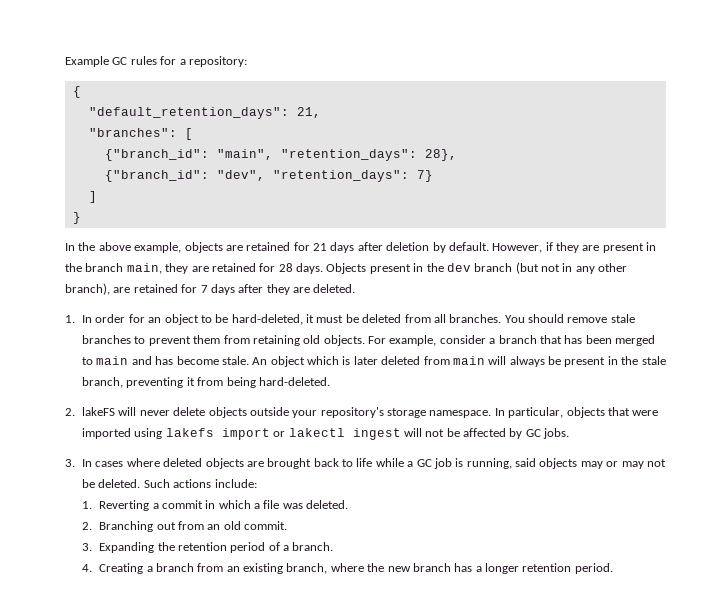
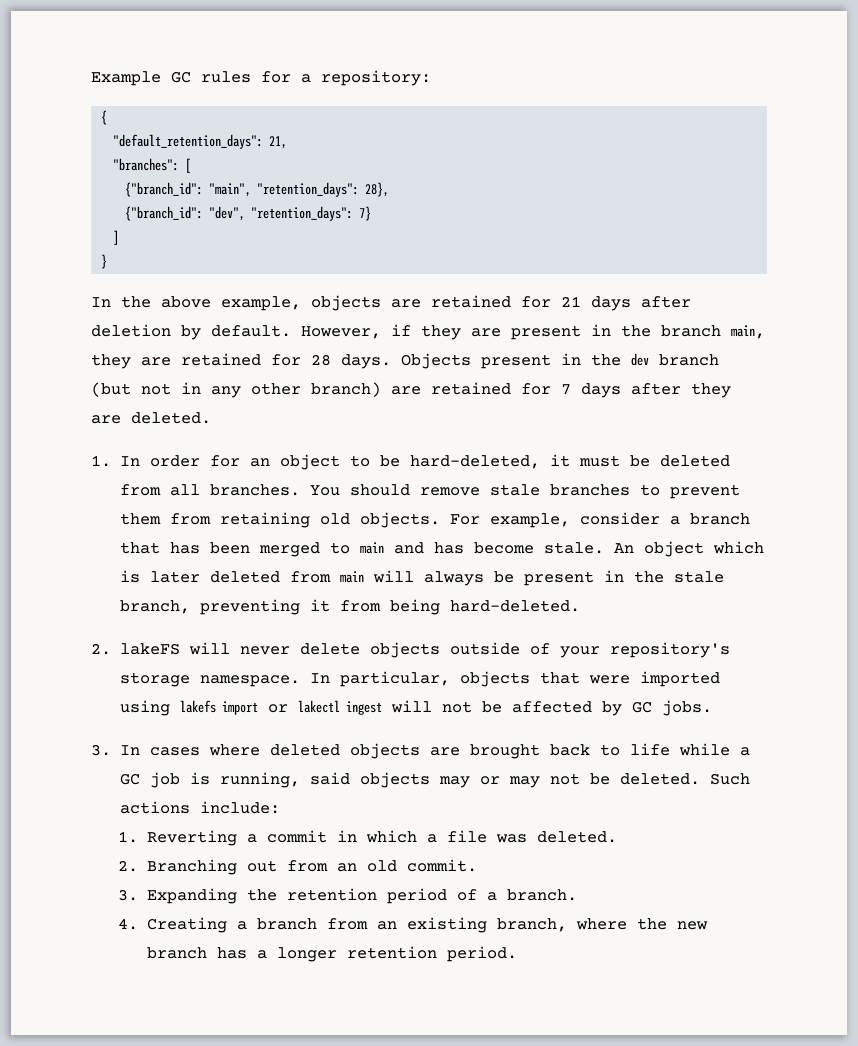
[65,283,110,295] branch), -> [311,382,381,397] branch)
(289, 411) none -> [529,643,550,655] of

